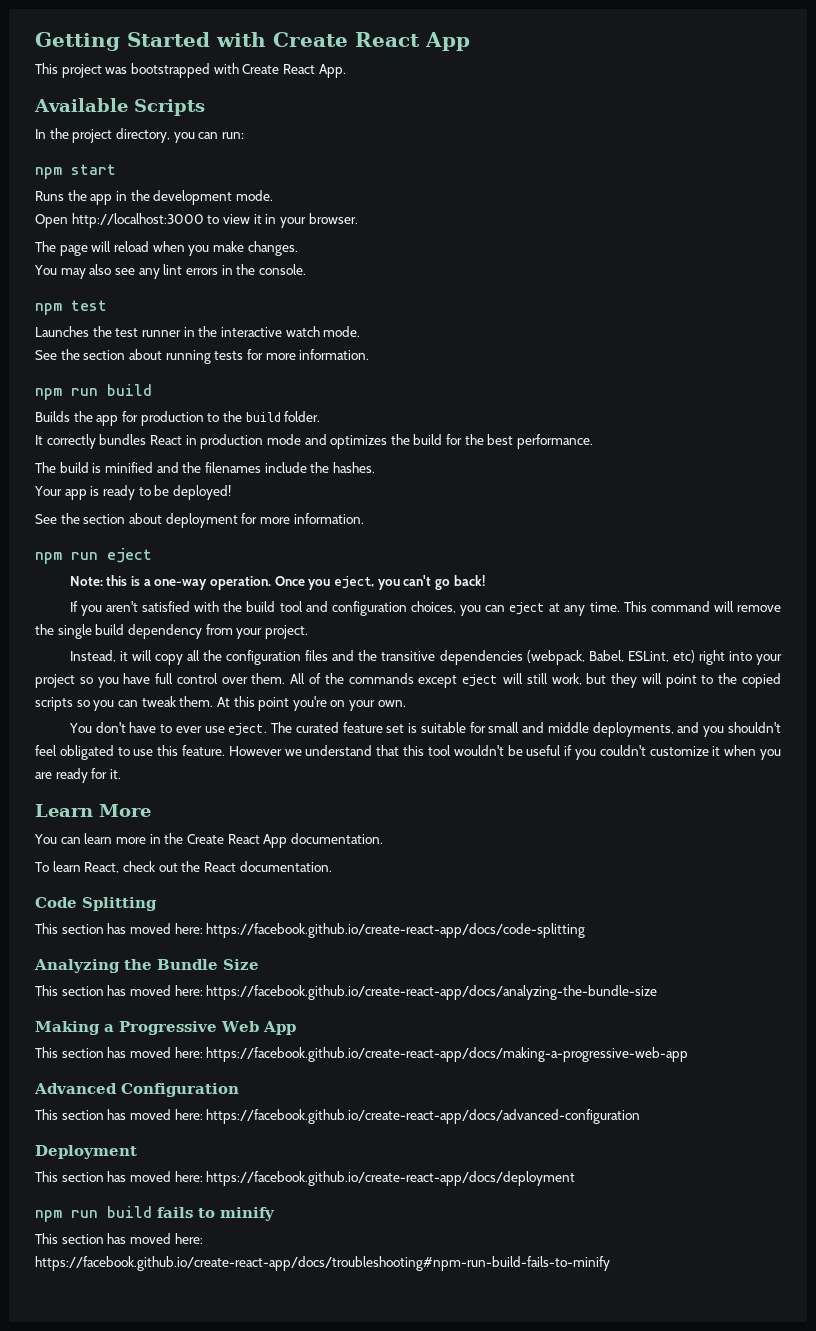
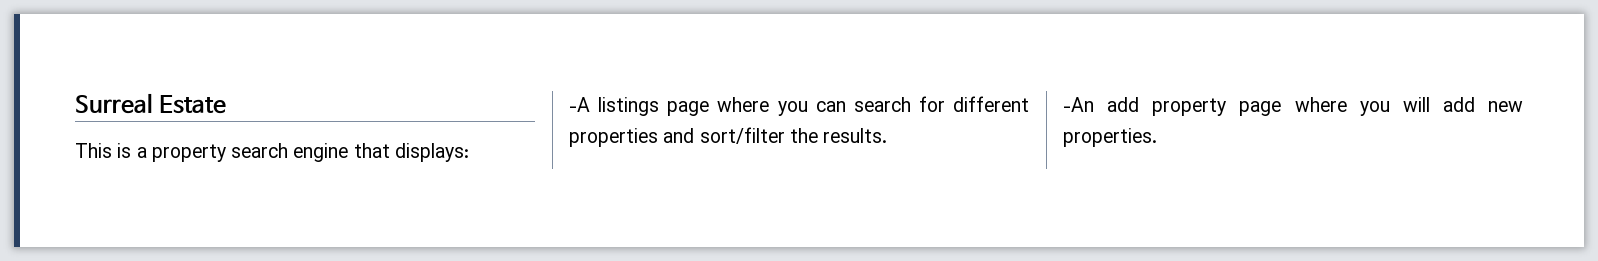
[35,32,470,51] [35,63,346,78] [34,98,205,116] [35,128,244,143] [35,164,116,179] [35,190,273,205] [35,213,358,228] [35,241,298,256] [34,264,306,279] [35,300,107,315] [35,326,361,337] [35,349,370,364] [35,384,152,400] [35,411,321,426] [35,434,594,449] [35,462,375,473] [34,485,231,500] [35,513,364,528] [35,548,152,564] [69,575,485,590] [69,601,781,616] [35,624,308,639] [69,650,782,665] [35,673,781,688] [35,696,406,711] [68,722,782,737] [35,745,782,760] [35,768,121,783] [35,804,151,817] [34,833,383,848] [35,861,332,873] [35,897,157,911] [35,923,586,938] [34,959,259,973] [35,985,658,1000] [35,1021,296,1035] [35,1047,689,1062] [34,1083,239,1097] [35,1109,641,1124] [35,1145,137,1159] [35,1171,576,1186] [35,1206,275,1222] [35,1233,203,1244] [35,1256,610,1271] Getting Started with Create React App // This project was bootstrapped with Create React App. // Available Scripts // In the project directory, you can run: // npm start // Runs the app in the development mode. // Open http://localhost:3000 to view it in your browser. // The page will reload when you make changes. // You may also see any lint errors in the console. // npm test // Launches the test runner in the interactive watch mode. // See the section about running tests for more information. // npm run build // Builds the app for production to the build folder. // It correctly bundles React in production mode and optimizes the build for the best performance. // The build is minified and the filenames include the hashes. // Your app is ready to be deployed! // See the section about deployment for more information. // npm run eject // Note: this is a one-way operation. Once you eject, you can't go back! // If you aren't satisfied with the build tool and configuration choices, you can eject at any time. This command will remove the single build dependency from your project. // Instead, it will copy all the configuration files and the transitive dependencies (webpack, Babel, ESLint, etc) right into your project so you have full control over them. All of the commands except eject will still work, but they will point to the copied scripts so you can tweak them. At this point you're on your own. // You don't have to ever use eject. The curated feature set is suitable for small and middle deployments, and you shouldn't feel obligated to use this feature. However we understand that this tool wouldn't be useful if you couldn't customize it when you are ready for it. // Learn More // You can learn more in the Create React App documentation. // To learn React, check out the React documentation. // Code Splitting // This section has moved here: https://facebook.github.io/create-react-app/docs/code-splitting // Analyzing the Bundle Size // This section has moved here: https://facebook.github.io/create-react-app/docs/analyzing-the-bundle-size // Making a Progressive Web App // This section has moved here: https://facebook.github.io/create-react-app/docs/making-a-progressive-web-app // Advanced Configuration // This section has moved here: https://facebook.github.io/create-react-app/docs/advanced-configuration // Deployment // This section has moved here: https://facebook.github.io/create-react-app/docs/deployment // npm run build fails to minify // This section has moved here: https://facebook.github.io/create-react-app/docs/troubleshooting#npm-run-build-fails-to-minify -> [75,93,227,114] [75,143,469,162] [569,96,1029,116] [569,127,888,147] [1063,97,1523,116] [1063,128,1157,147] Surreal Estate // This is a property search engine that displays: // -A listings page where you can search for different properties and sort/filter the results. // -An add property page where you will add new properties.

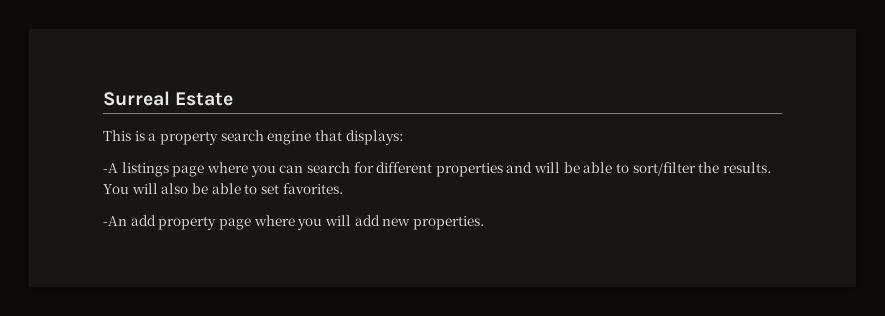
(695, 135) none -> [534,162,630,173] will be able to
(888, 135) none -> [103,183,343,194] You will also be able to set favorites.

